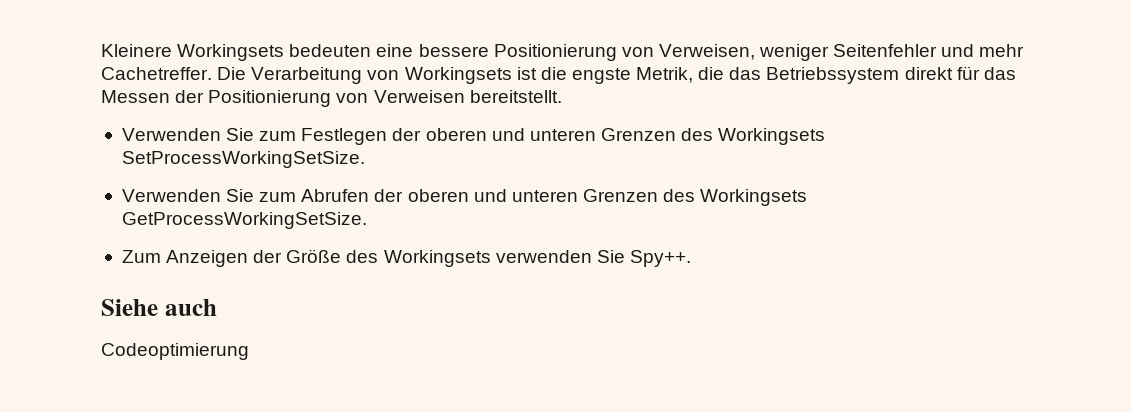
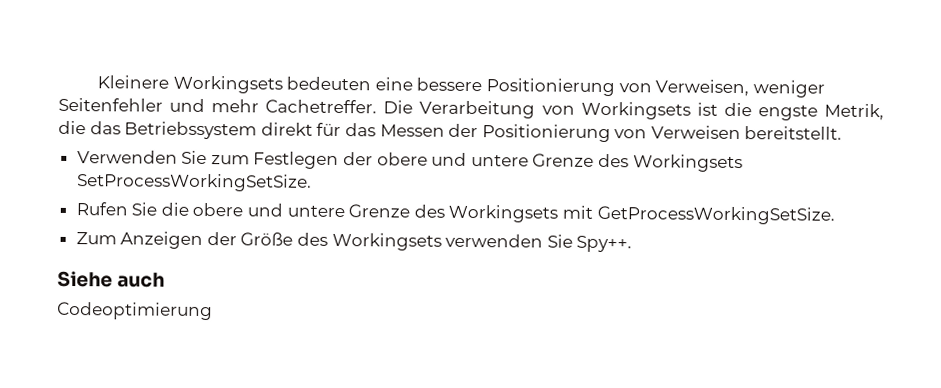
[425,128,676,141] oberen und unteren Grenzen -> [376,152,595,167] obere und untere Grenze
[121,189,808,206] Verwenden Sie zum Abrufen der oberen und unteren Grenzen des Workingsets -> [75,202,594,223] Rufen Sie die obere und untere Grenze des Workingsets mit

